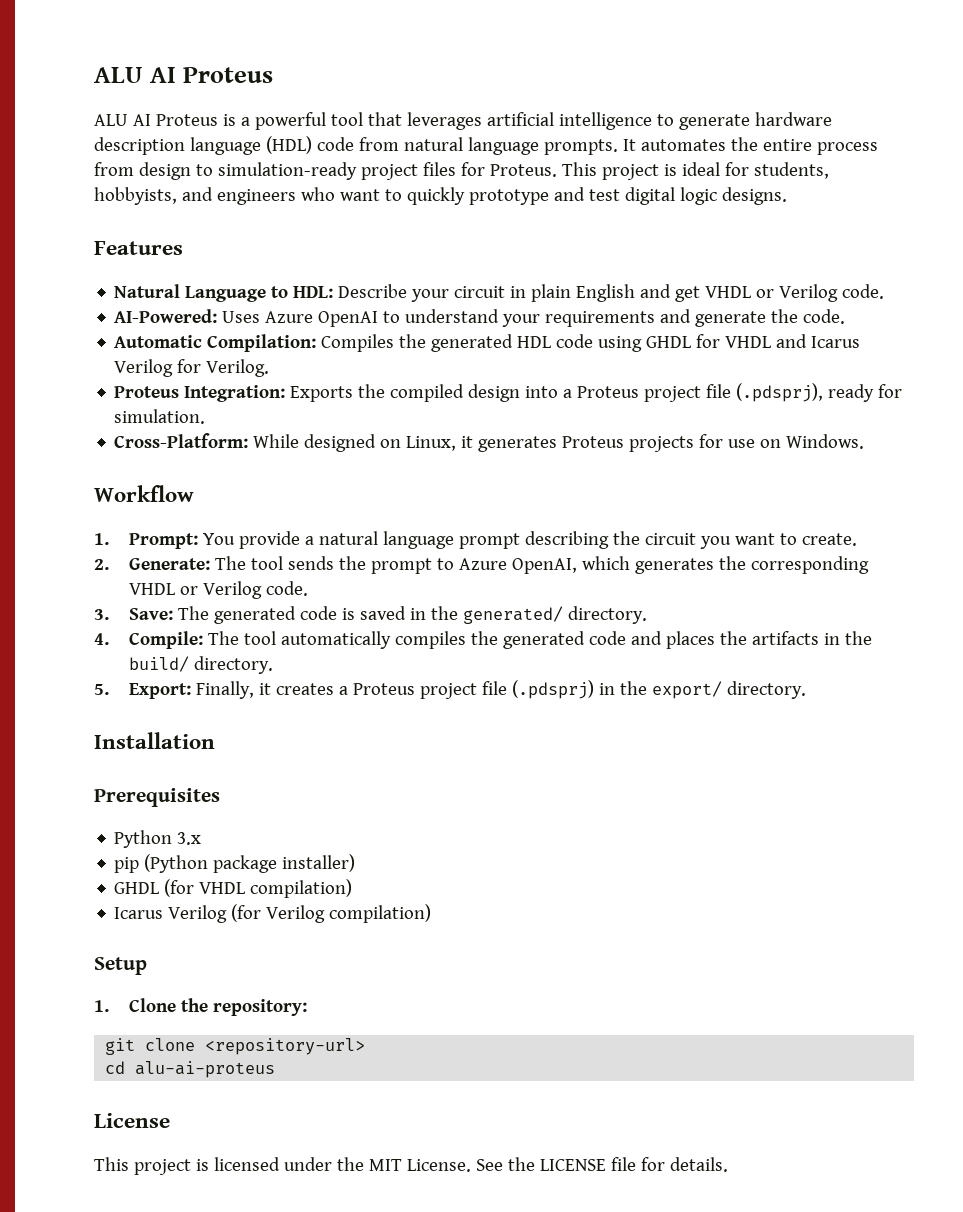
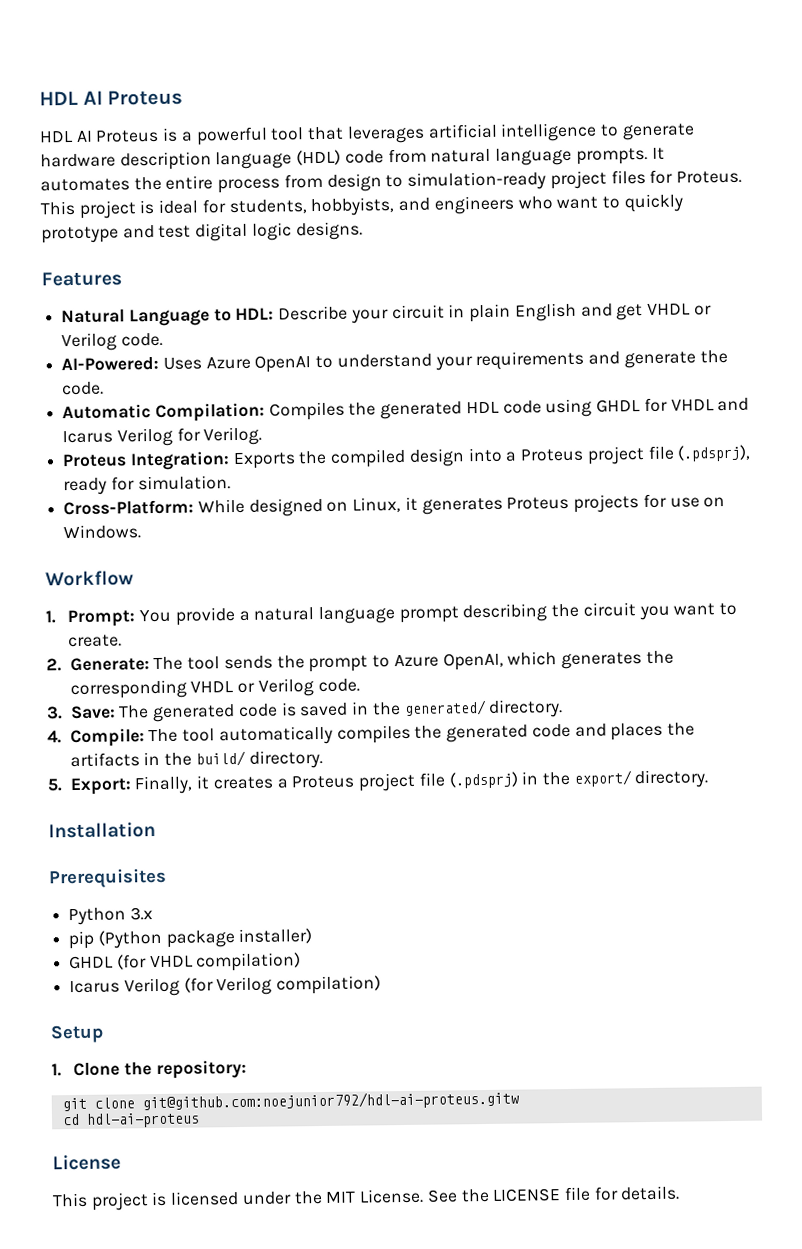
[94,67,143,83] ALU -> [39,90,78,106] HDL
[94,114,128,126] ALU -> [39,130,74,143] HDL
[205,1038,366,1055] <repository-url> -> [141,1090,519,1112] git@github.com:noejunior792/hdl-ai-proteus.gitw
[135,1061,276,1078] alu-ai-proteus -> [85,1112,200,1128] hdl-ai-proteus

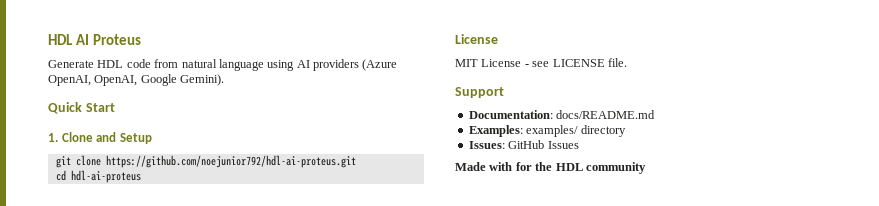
[39,122,695,146] [40,147,665,171] [40,169,742,194] [40,193,683,219] [41,221,363,244] [41,271,122,287] [61,302,712,327] [61,332,163,352] [61,349,728,373] [62,381,105,396] [62,397,750,422] [62,426,263,447] [62,444,752,471] [63,475,231,496] [63,493,726,517] [63,524,142,540] [45,570,134,587] [45,602,738,628] [68,634,123,648] [46,650,674,673] [69,678,360,700] [46,699,564,723] [47,722,696,748] [69,749,323,769] [47,769,710,796] [48,822,156,839] [48,867,167,889] [68,907,153,926] [68,928,313,950] [69,952,302,972] [69,975,382,997] [50,1024,104,1044] [51,1059,247,1080] HDL AI Proteus is a powerful tool that leverages artificial intelligence to generate hardware description language (HDL) code from natural language prompts. It automates the entire process from design to simulation-ready project files for Proteus. This project is ideal for students, hobbyists, and engineers who want to quickly prototype and test digital logic designs. // Features // Natural Language to HDL: Describe your circuit in plain English and get VHDL or Verilog code. // AI-Powered: Uses Azure OpenAI to understand your requirements and generate the code. // Automatic Compilation: Compiles the generated HDL code using GHDL for VHDL and Icarus Verilog for Verilog. // Proteus Integration: Exports the compiled design into a Proteus project file (.pdsprj), ready for simulation. // Cross-Platform: While designed on Linux, it generates Proteus projects for use on Windows. // Workflow // 1. Prompt: You provide a natural language prompt describing the circuit you want to create. // 2. Generate: The tool sends the prompt to Azure OpenAI, which generates the corresponding VHDL or Verilog code. // 3. Save: The generated code is saved in the generated/ directory. // 4. Compile: The tool automatically compiles the generated code and places the artifacts in the build/ directory. // 5. Export: Finally, it creates a Proteus project file (.pdsprj) in the export/ directory. // Installation // Prerequisites // Python 3.x // pip (Python package installer) // GHDL (for VHDL compilation) // Icarus Verilog (for Verilog compilation) // Setup // 1. Clone the repository: -> [48,59,398,71] [48,74,225,86] [48,102,115,114] [48,132,152,144] Generate HDL code from natural language using AI providers (Azure OpenAI, OpenAI, Google Gemini). // Quick Start // 1. Clone and Setup
[141,1090,519,1112] git@github.com:noejunior792/hdl-ai-proteus.gitw -> [105,155,356,168] https://github.com/noejunior792/hdl-ai-proteus.git
[52,1185,681,1211] This project is licensed under the MIT License. See the LICENSE file for details. -> [455,58,627,67] [455,87,504,98] [468,110,656,119] [468,125,626,137] [468,140,579,149] [455,162,646,174] MIT License - see LICENSE file. // Support // Documentation: docs/README.md // Examples: examples/ directory // Issues: GitHub Issues // Made with for the HDL community

